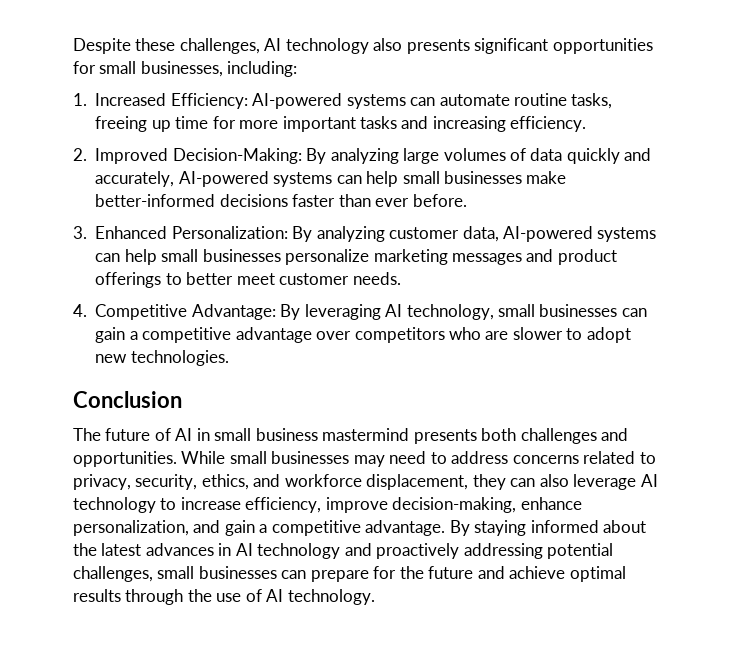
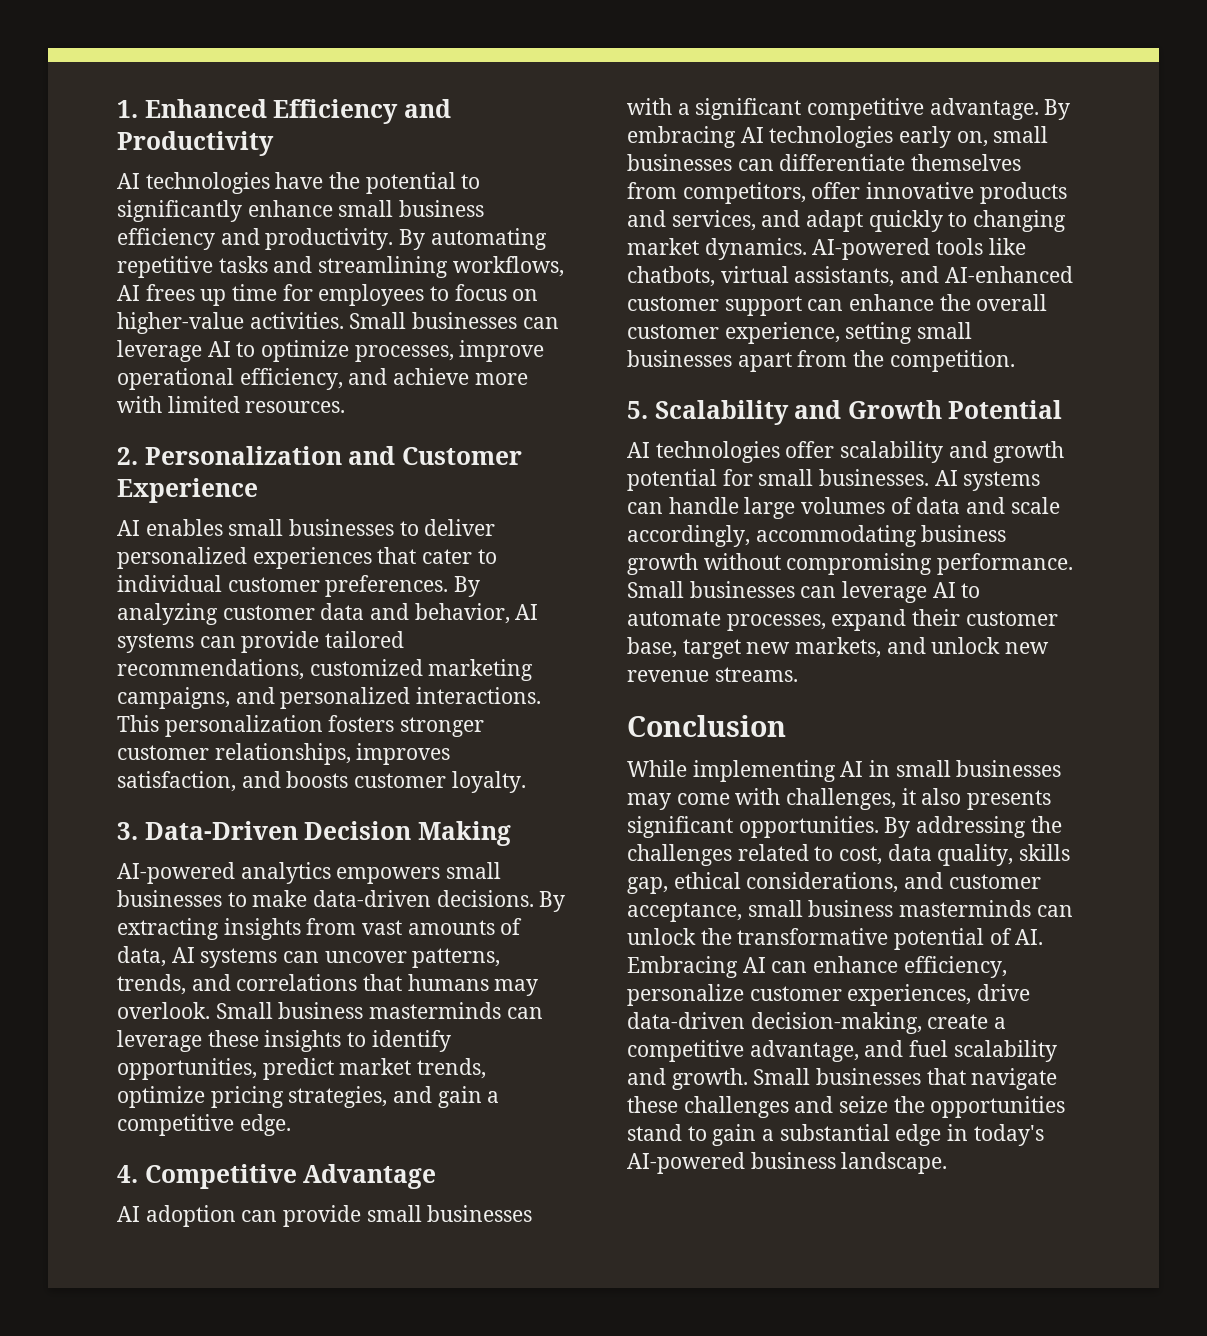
[73,38,653,54] [73,61,298,77] [73,93,613,109] [95,116,587,132] [73,148,652,164] [95,171,567,187] [95,194,467,207] [73,226,657,242] [95,249,617,265] [95,272,401,288] [73,304,647,320] [95,327,631,343] [95,350,229,366] [73,391,182,408] [73,428,629,444] [73,451,656,467] [73,474,658,490] [73,497,582,513] [73,520,647,536] [73,543,614,559] [73,566,626,582] [73,589,375,605] Despite these challenges, AI technology also presents significant opportunities for small businesses, including: // 1. Increased Efficiency: AI-powered systems can automate routine tasks, freeing up time for more important tasks and increasing efficiency. // 2. Improved Decision-Making: By analyzing large volumes of data quickly and accurately, AI-powered systems can help small businesses make better-informed decisions faster than ever before. // 3. Enhanced Personalization: By analyzing customer data, AI-powered systems can help small businesses personalize marketing messages and product offerings to better meet customer needs. // 4. Competitive Advantage: By leveraging AI technology, small businesses can gain a competitive advantage over competitors who are slower to adopt new technologies. // Conclusion // The future of AI in small business mastermind presents both challenges and opportunities. While small businesses may need to address concerns related to privacy, security, ethics, and workforce displacement, they can also leverage AI technology to increase efficiency, improve decision-making, enhance personalization, and gain a competitive advantage. By staying informed about the latest advances in AI technology and proactively addressing potential challenges, small businesses can prepare for the future and achieve optimal results through the use of AI technology. -> [117,99,451,124] [117,131,274,156] [117,172,481,194] [117,200,485,222] [117,228,547,250] [117,256,564,278] [117,284,539,306] [117,312,559,334] [117,340,545,362] [117,368,528,390] [117,396,346,413] [117,446,522,465] [117,478,258,503] [117,519,496,536] [117,547,497,569] [117,575,481,597] [117,603,539,625] [117,631,405,653] [117,659,534,681] [117,687,542,709] [117,715,485,737] [117,743,451,765] [117,771,526,793] [117,821,511,846] [117,862,502,884] [117,890,566,912] [117,918,523,940] [117,946,501,968] [117,974,539,996] [117,1002,543,1019] [117,1030,451,1052] [117,1058,487,1080] [117,1086,500,1108] [117,1114,291,1136] [117,1164,437,1189] [117,1205,533,1227] [627,98,1071,120] [627,126,1049,148] [627,154,1022,171] [627,182,1067,204] [627,210,1067,232] [627,238,1026,260] [627,266,1073,287] [627,294,1048,316] [627,322,973,344] [627,350,1015,372] [627,400,1063,425] [627,441,1065,463] [627,469,1041,491] [627,497,1060,519] [627,525,1007,547] [627,553,1074,575] [627,581,981,603] [627,609,1058,631] [627,637,1050,659] [627,667,798,682] [627,715,786,737] [627,760,1062,782] [627,788,1052,810] [627,816,1062,838] [627,844,1071,866] [627,872,1041,894] [627,900,1073,922] [627,928,1044,950] [627,956,1007,978] [627,984,1031,1006] [627,1012,1007,1034] [627,1040,1057,1062] [627,1068,1058,1090] [627,1096,1066,1118] [627,1124,1044,1146] [627,1152,948,1174] 1. Enhanced Efficiency and Productivity // AI technologies have the potential to significantly enhance small business efficiency and productivity. By automating repetitive tasks and streamlining workflows, AI frees up time for employees to focus on higher-value activities. Small businesses can leverage AI to optimize processes, improve operational efficiency, and achieve more with limited resources. // 2. Personalization and Customer Experience // AI enables small businesses to deliver personalized experiences that cater to individual customer preferences. By analyzing customer data and behavior, AI systems can provide tailored recommendations, customized marketing campaigns, and personalized interactions. This personalization fosters stronger customer relationships, improves satisfaction, and boosts customer loyalty. // 3. Data-Driven Decision Making // AI-powered analytics empowers small businesses to make data-driven decisions. By extracting insights from vast amounts of data, AI systems can uncover patterns, trends, and correlations that humans may overlook. Small business masterminds can leverage these insights to identify opportunities, predict market trends, optimize pricing strategies, and gain a competitive edge. // 4. Competitive Advantage // AI adoption can provide small businesses with a significant competitive advantage. By embracing AI technologies early on, small businesses can differentiate themselves from competitors, offer innovative products and services, and adapt quickly to changing market dynamics. AI-powered tools like chatbots, virtual assistants, and AI-enhanced customer support can enhance the overall customer experience, setting small businesses apart from the competition. // 5. Scalability and Growth Potential // AI technologies offer scalability and growth potential for small businesses. AI systems can handle large volumes of data and scale accordingly, accommodating business growth without compromising performance. Small businesses can leverage AI to automate processes, expand their customer base, target new markets, and unlock new revenue streams. // Conclusion // While implementing AI in small businesses may come with challenges, it also presents significant opportunities. By addressing the challenges related to cost, data quality, skills gap, ethical considerations, and customer acceptance, small business masterminds can unlock the transformative potential of AI. Embracing AI can enhance efficiency, personalize customer experiences, drive data-driven decision-making, create a competitive advantage, and fuel scalability and growth. Small businesses that navigate these challenges and seize the opportunities stand to gain a substantial edge in today's AI-powered business landscape.

